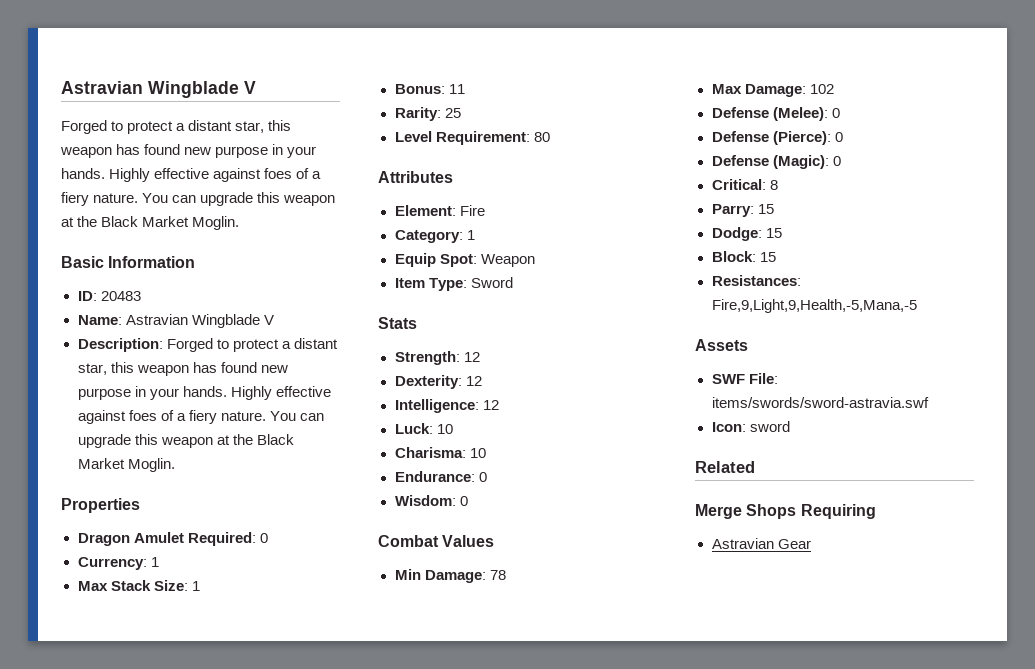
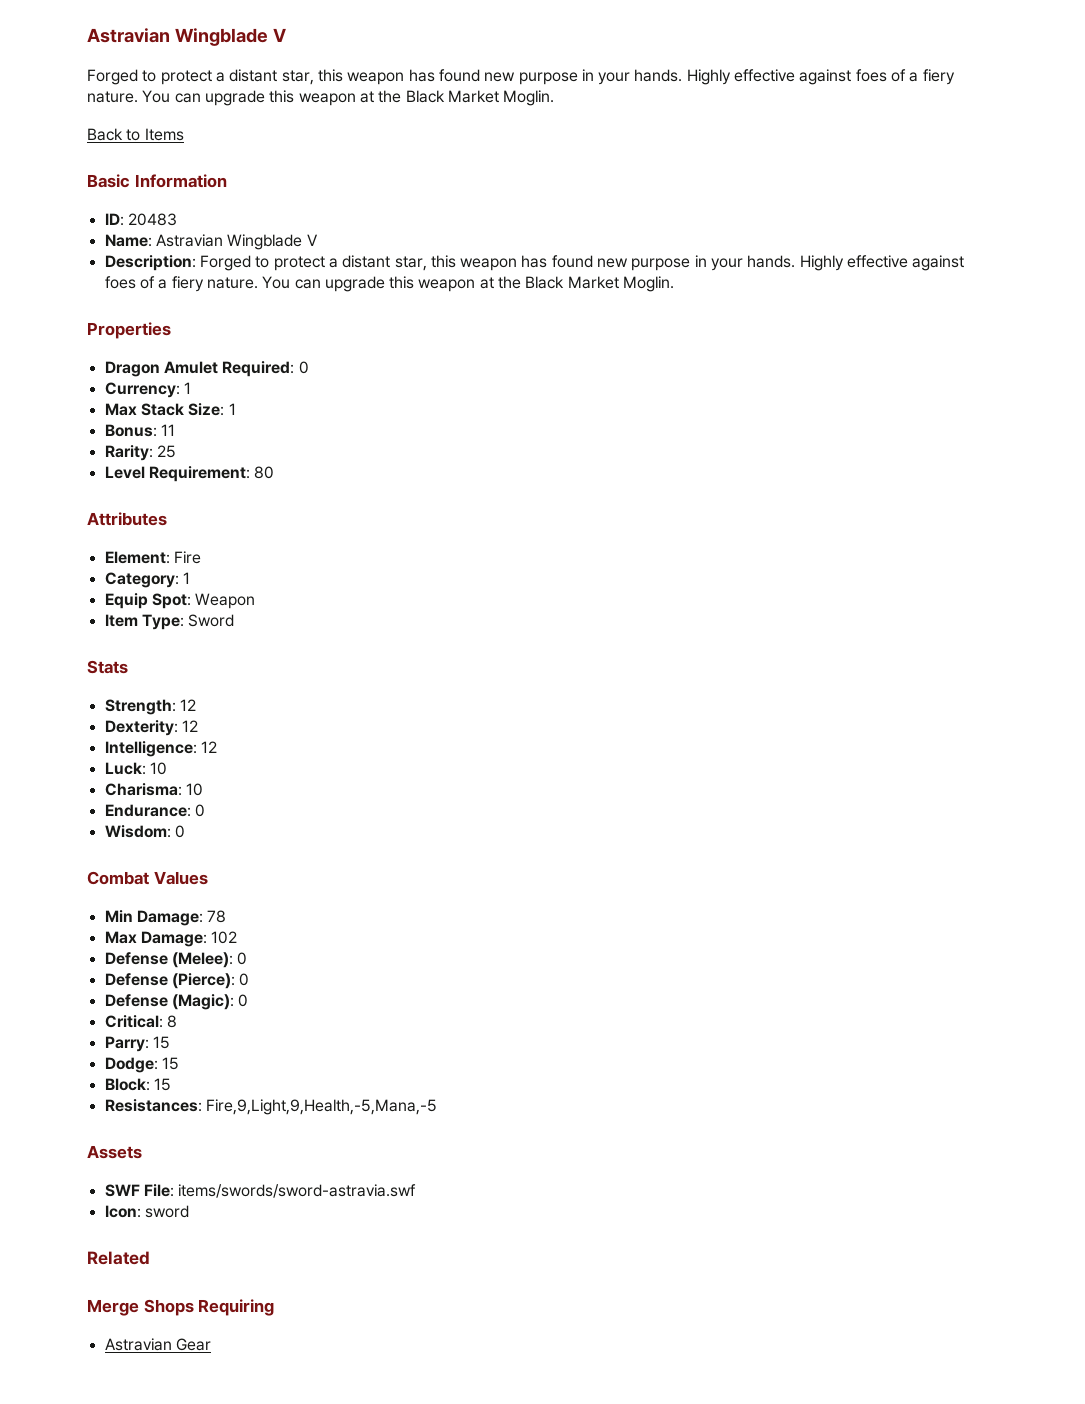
(240, 223) none -> [87,128,184,141] // Back to Items

